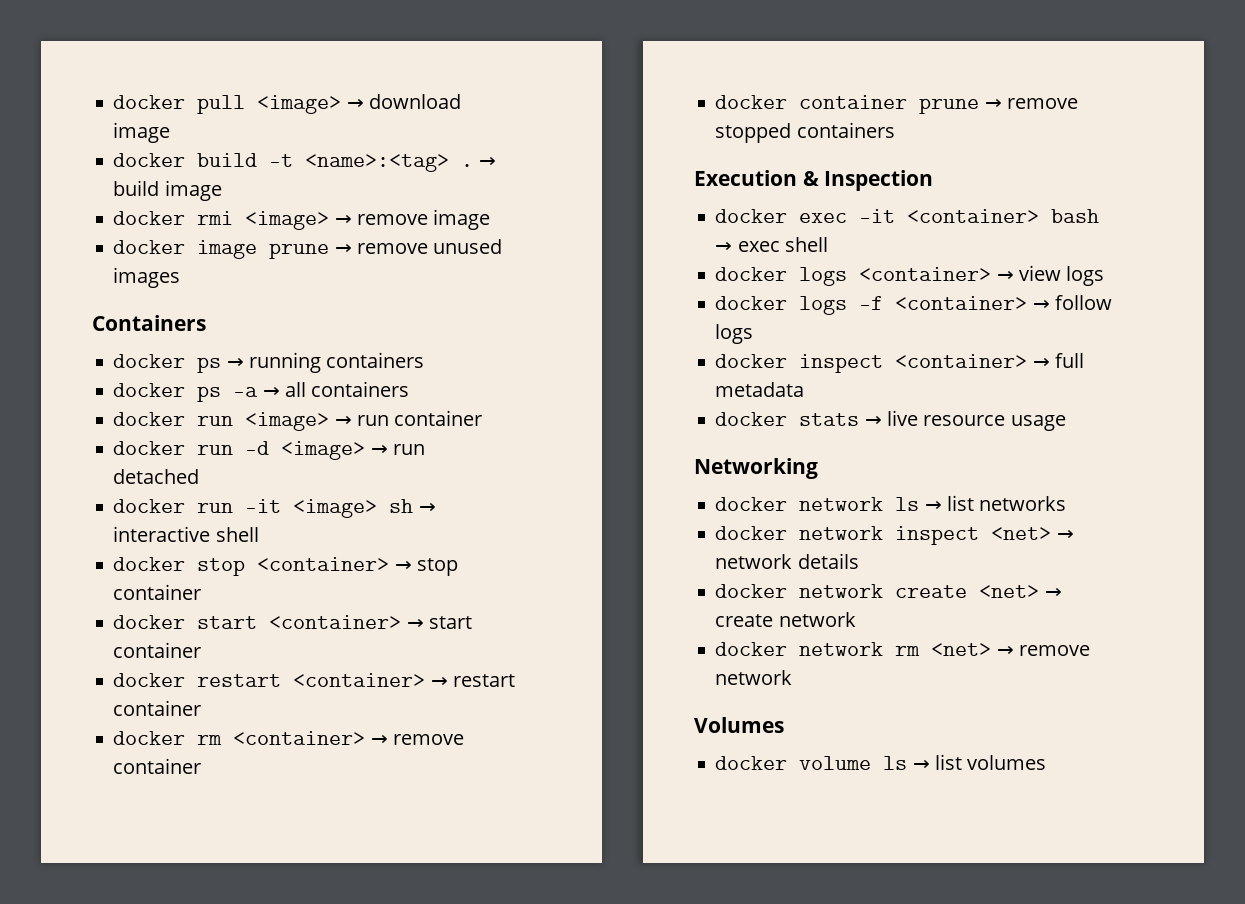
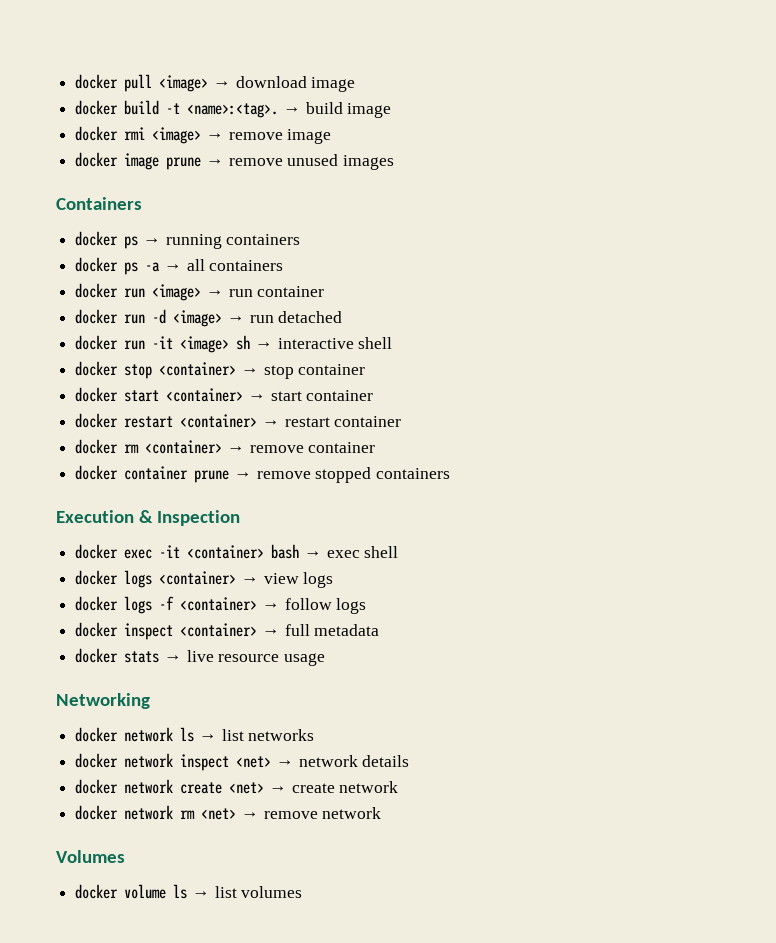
[305,154,474,172] <name>:<tag> . -> [187,103,279,118] <name>:<tag>.

